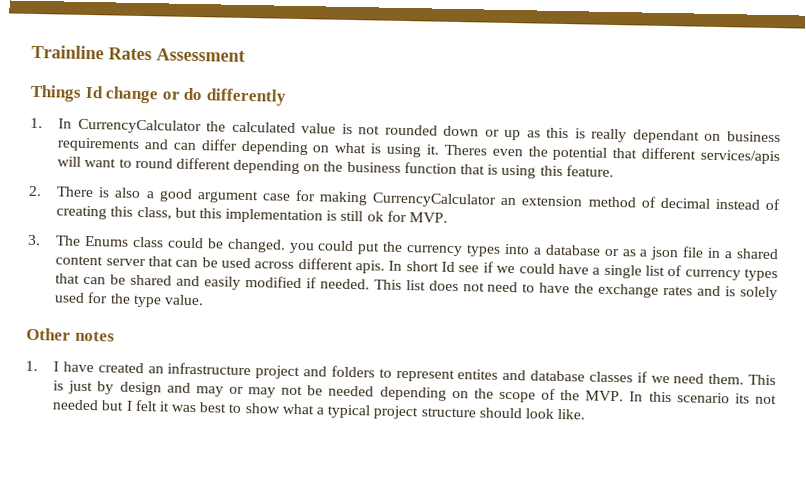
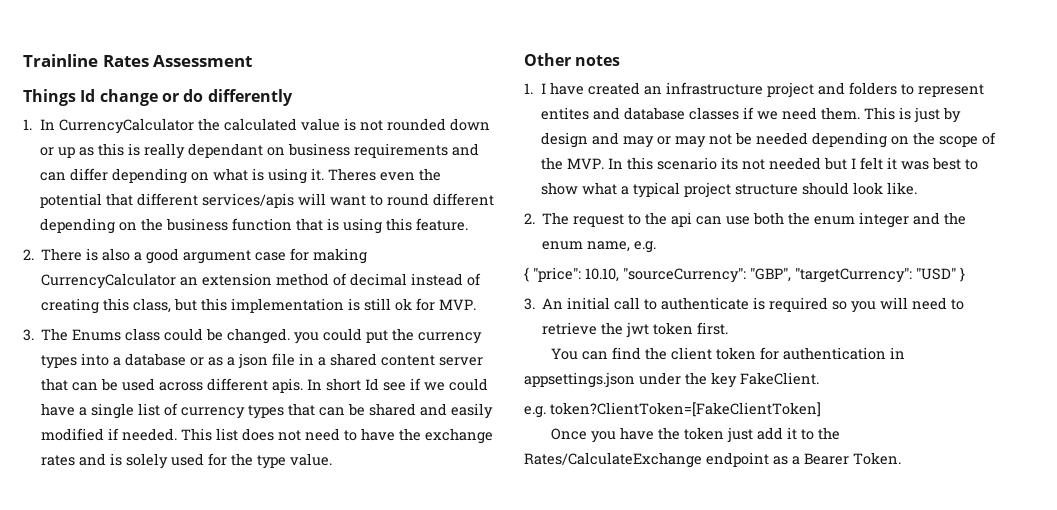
(586, 414) none -> [524,212,967,228] [542,241,657,253] [524,267,965,283] [524,297,965,313] [542,322,729,338] [550,347,905,360] [524,372,819,388] [524,402,821,418] [550,427,840,443] [524,452,901,468] // 2. The request to the api can use both the enum integer and the enum name, e.g. // { "price": 10.10, "sourceCurrency": "GBP", "targetCurrency": "USD" } // 3. An initial call to authenticate is required so you will need to retrieve the jwt token first. // You can find the client token for authentication in appsettings.json under the key FakeClient. // e.g. token?ClientToken=[FakeClientToken] // Once you have the token just add it to the Rates/CalculateExchange endpoint as a Bearer Token.

